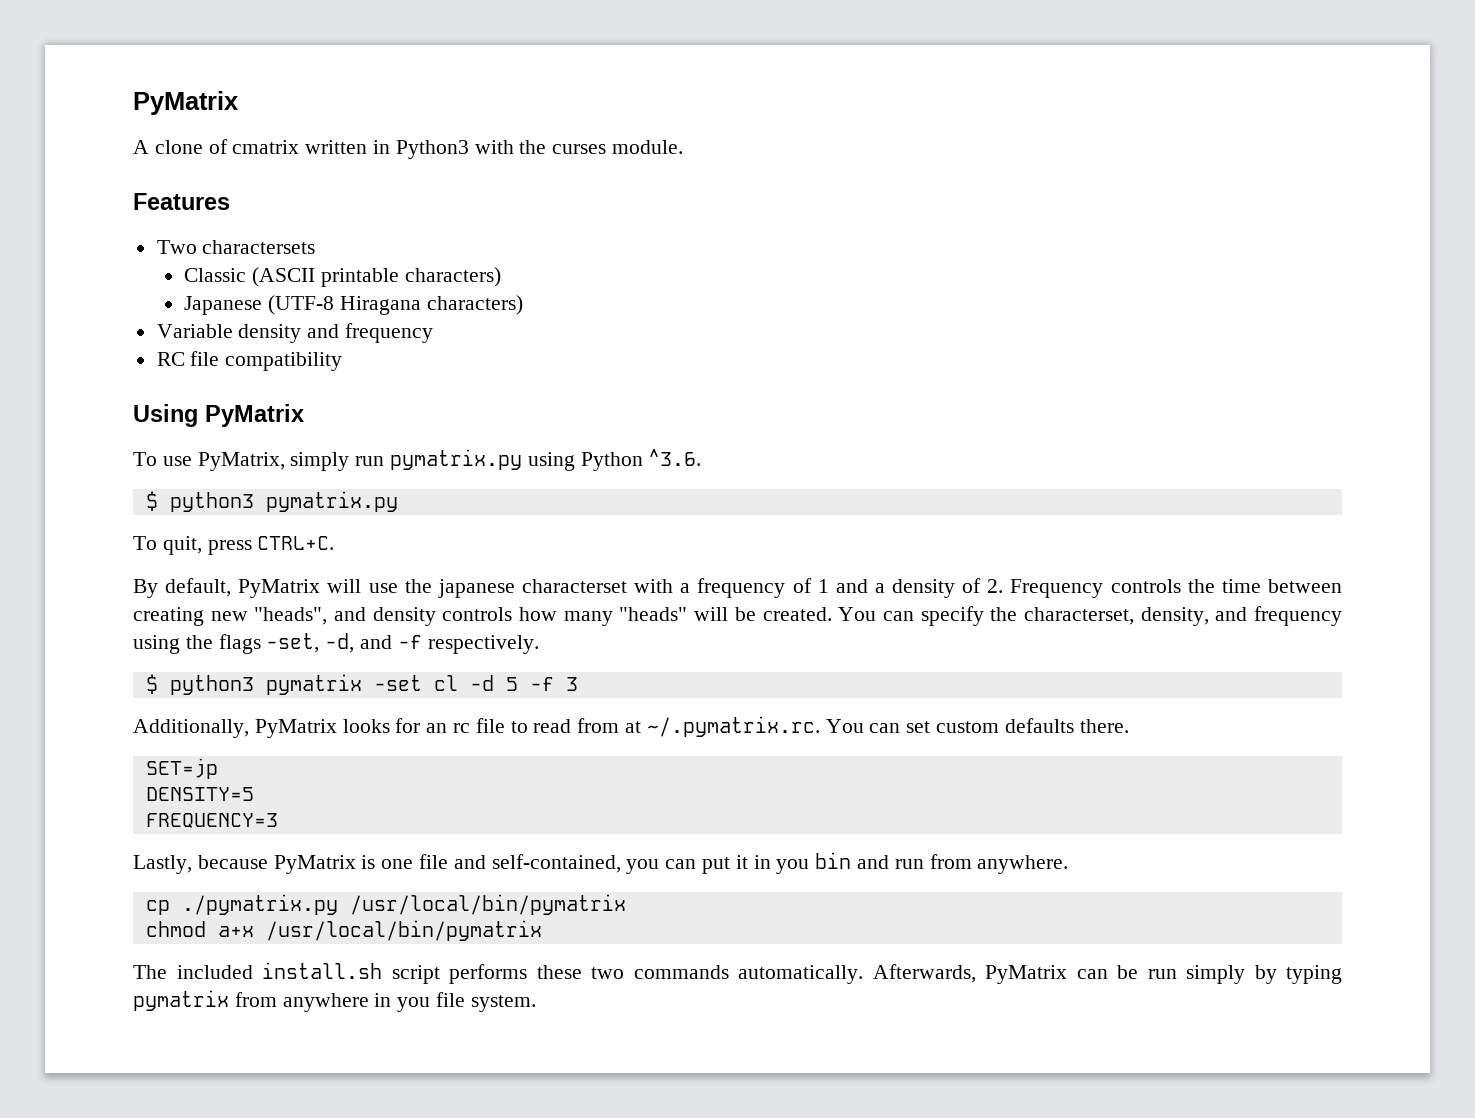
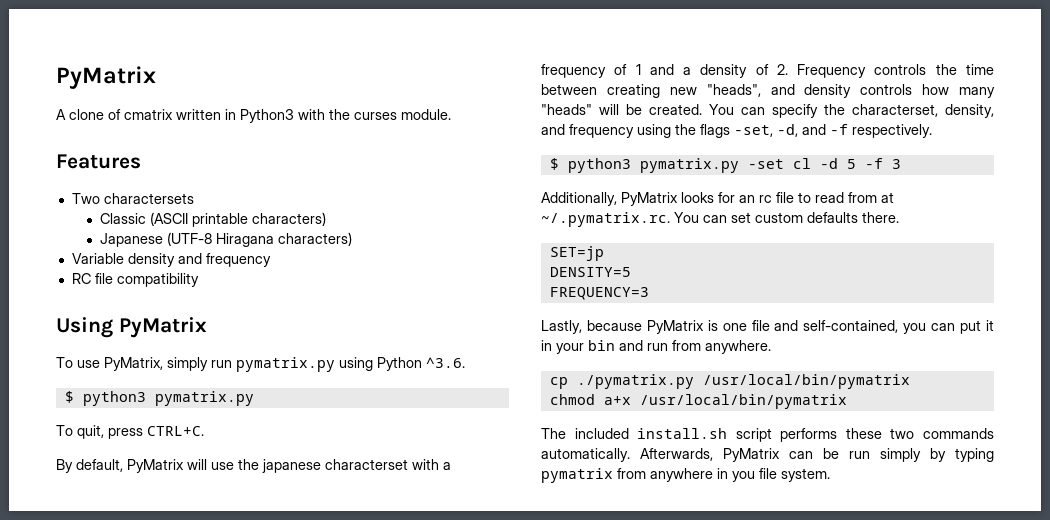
[265,674,362,695] pymatrix -> [639,158,739,173] pymatrix.py
[776,859,810,874] you -> [556,343,584,354] your

